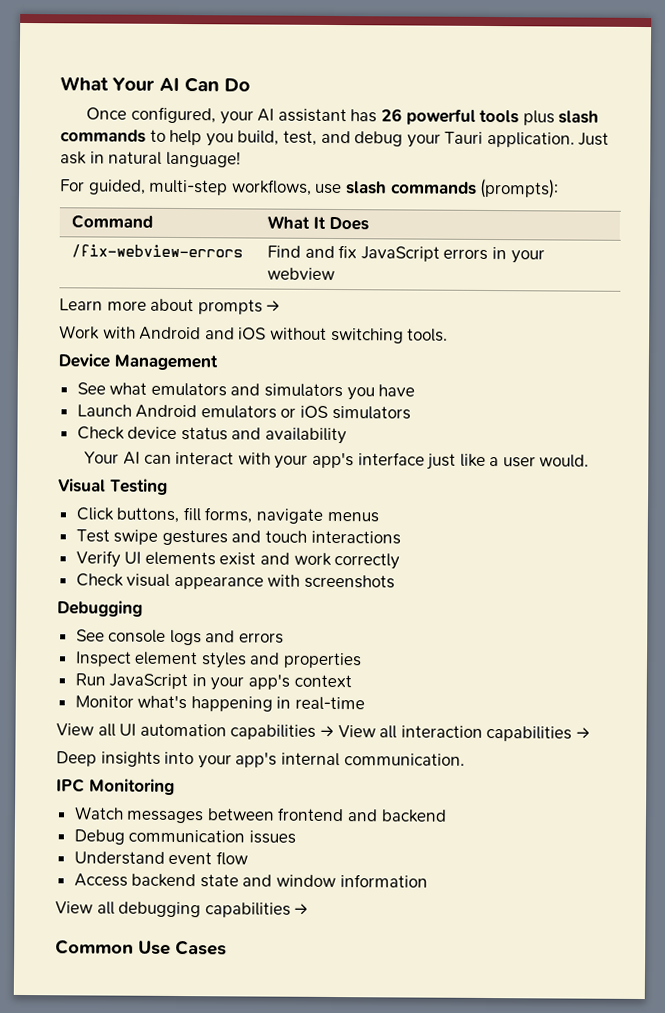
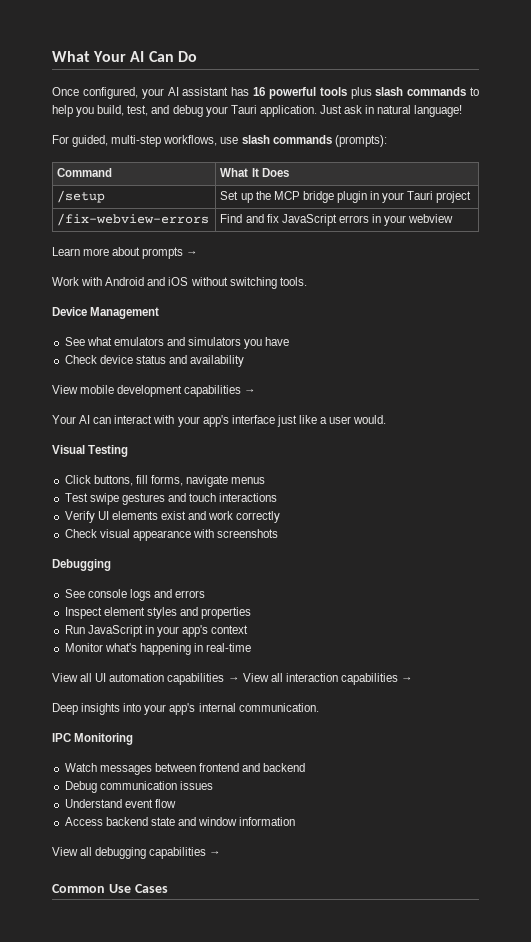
[380,108,402,122] 26 -> [253,87,265,96] 16
(370, 223) none -> [57,190,106,203] [220,191,472,203] // /setup | Set up the MCP bridge plugin in your Tauri project
[76,404,411,420] // Launch Android emulators or iOS simulators -> (290, 341) none
(348, 436) none -> [52,385,257,397] // View mobile development capabilities →

